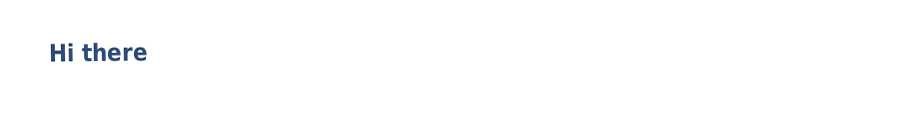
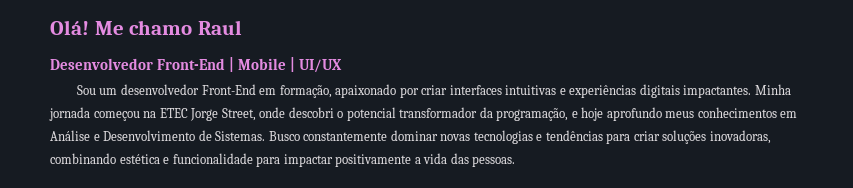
[48,41,149,63] Hi there -> [50,20,242,35] [50,57,343,73] [76,84,791,98] [49,107,798,121] [50,130,771,144] [50,153,516,167] Olá! Me chamo Raul // Desenvolvedor Front-End | Mobile | UI/UX // Sou um desenvolvedor Front-End em formação, apaixonado por criar interfaces intuitivas e experiências digitais impactantes. Minha jornada começou na ETEC Jorge Street, onde descobri o potencial transformador da programação, e hoje aprofundo meus conhecimentos em Análise e Desenvolvimento de Sistemas. Busco constantemente dominar novas tecnologias e tendências para criar soluções inovadoras, combinando estética e funcionalidade para impactar positivamente a vida das pessoas.

